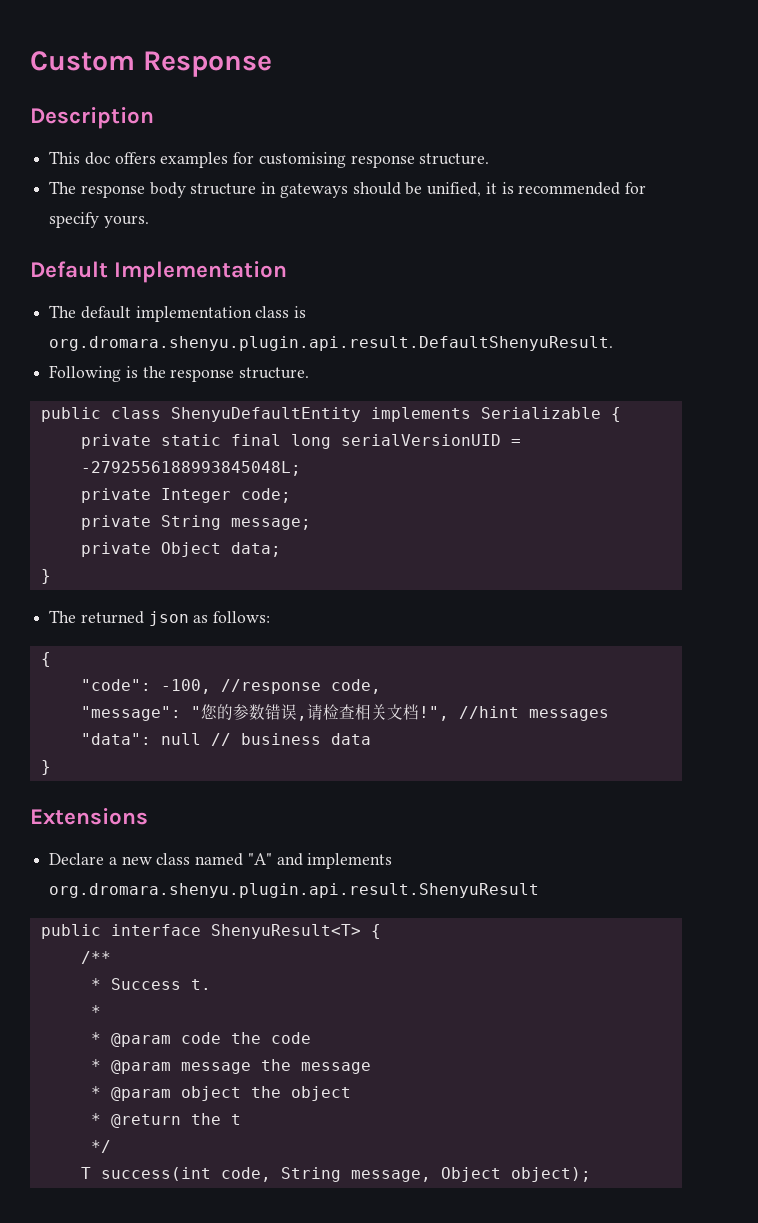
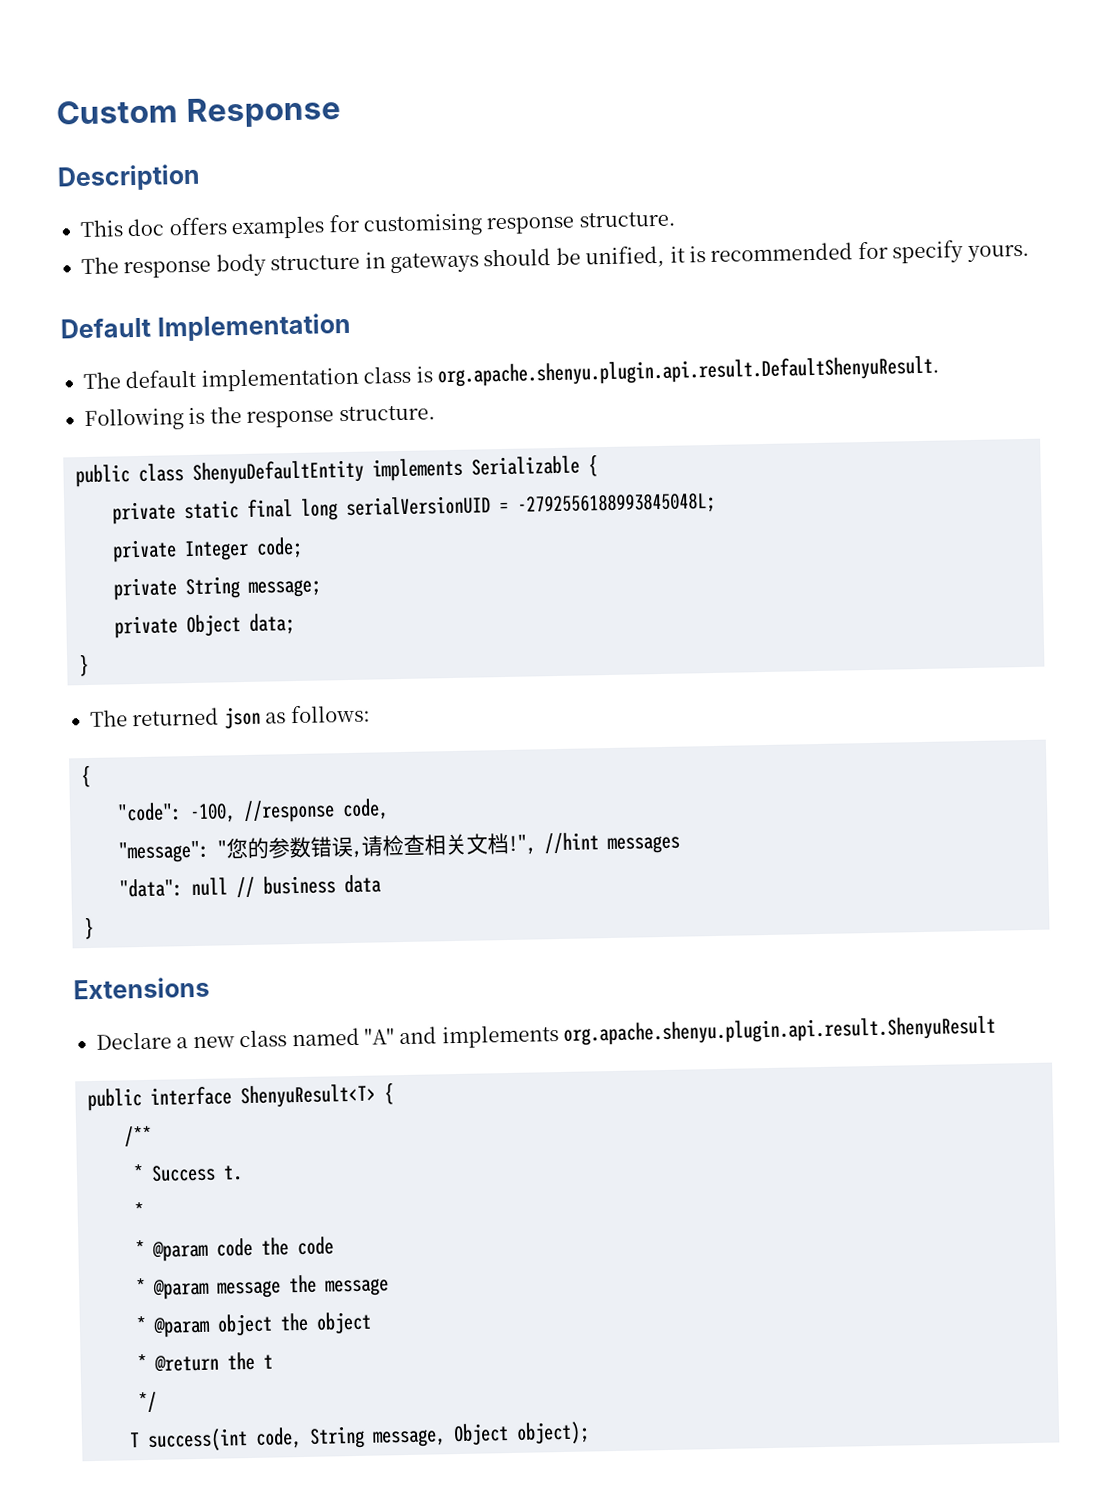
[49,336,614,351] org.dromara.shenyu.plugin.api.result.DefaultShenyuResult. -> [436,355,940,388] org.apache.shenyu.plugin.api.result.DefaultShenyuResult.
[49,883,540,898] org.dromara.shenyu.plugin.api.result.ShenyuResult -> [563,1015,997,1046] org.apache.shenyu.plugin.api.result.ShenyuResult

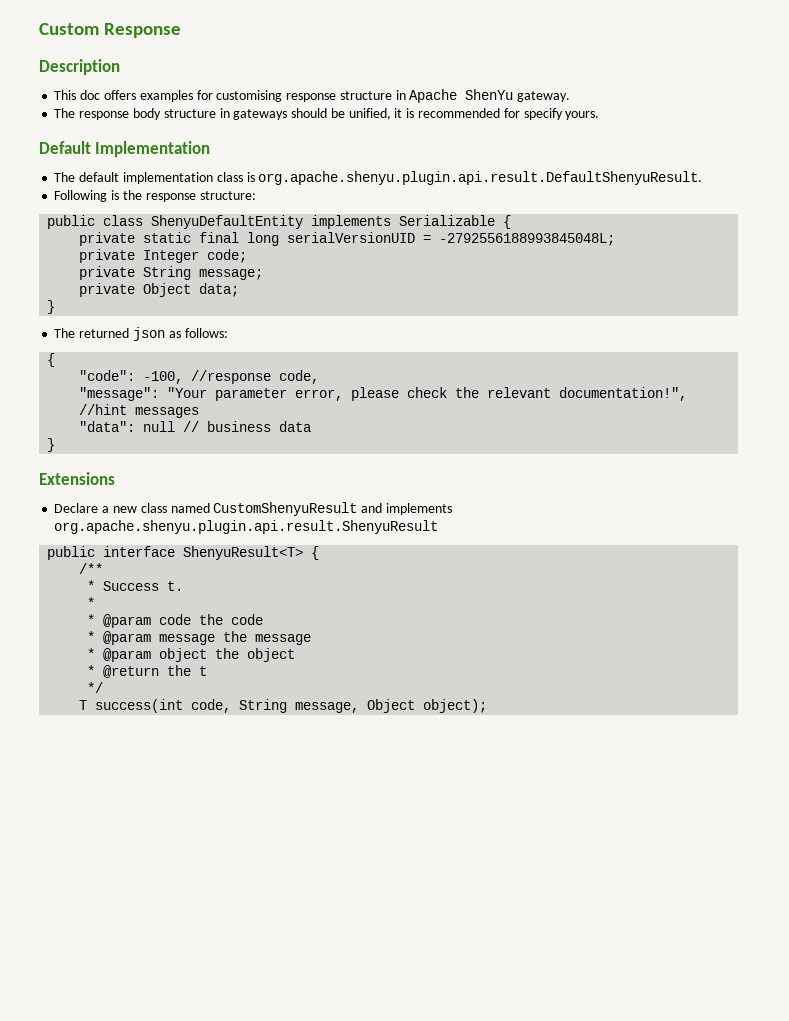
[578,210,676,228] structure. -> [339,89,571,103] structure in Apache ShenYu gateway.
[338,404,436,422] structure. -> [199,191,256,200] structure:
[217,832,536,859] "您的参数错误,请检查相关文档!", -> [167,387,688,401] "Your parameter error, please check the relevant documentation!",
[364,1028,395,1045] "A" -> [213,502,358,516] CustomShenyuResult

